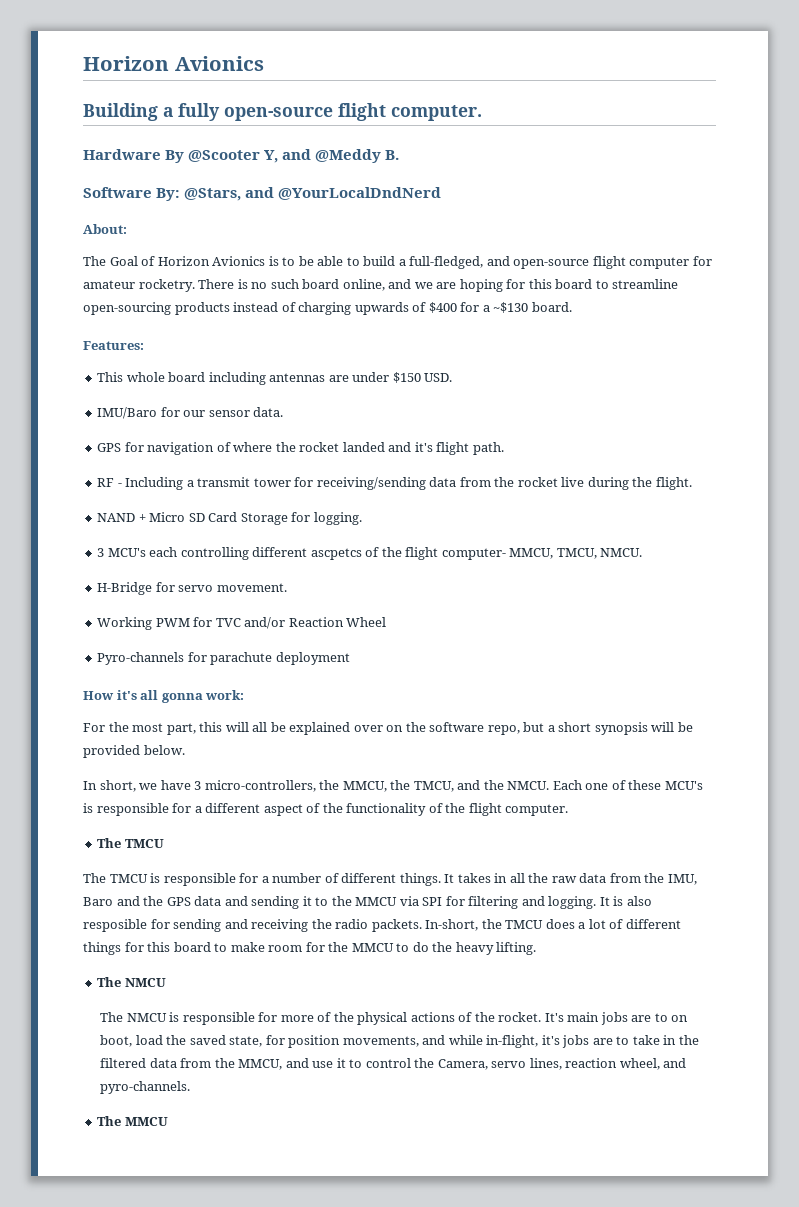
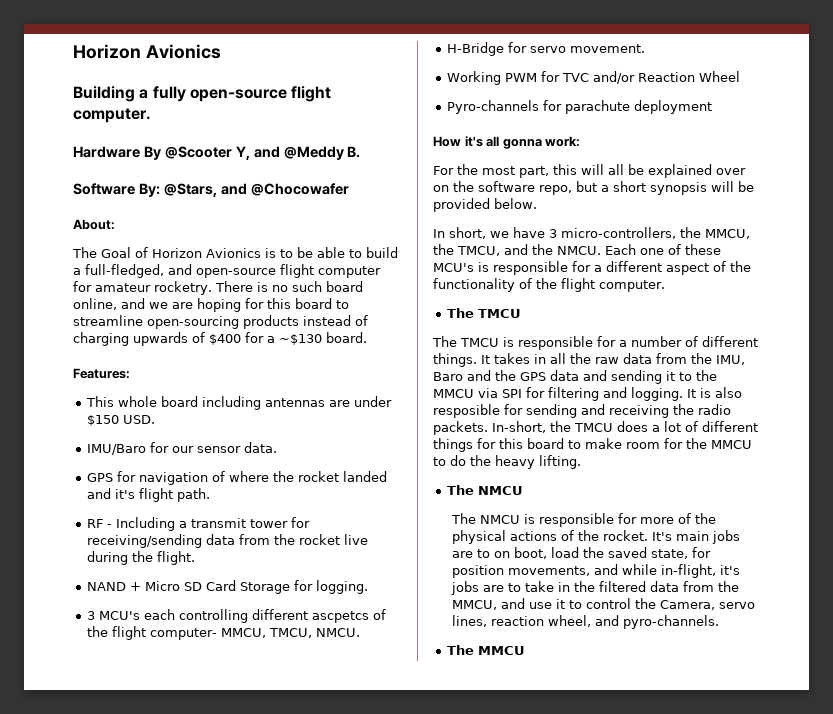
[278,187,442,200] @YourLocalDndNerd -> [250,183,349,196] @Chocowafer

